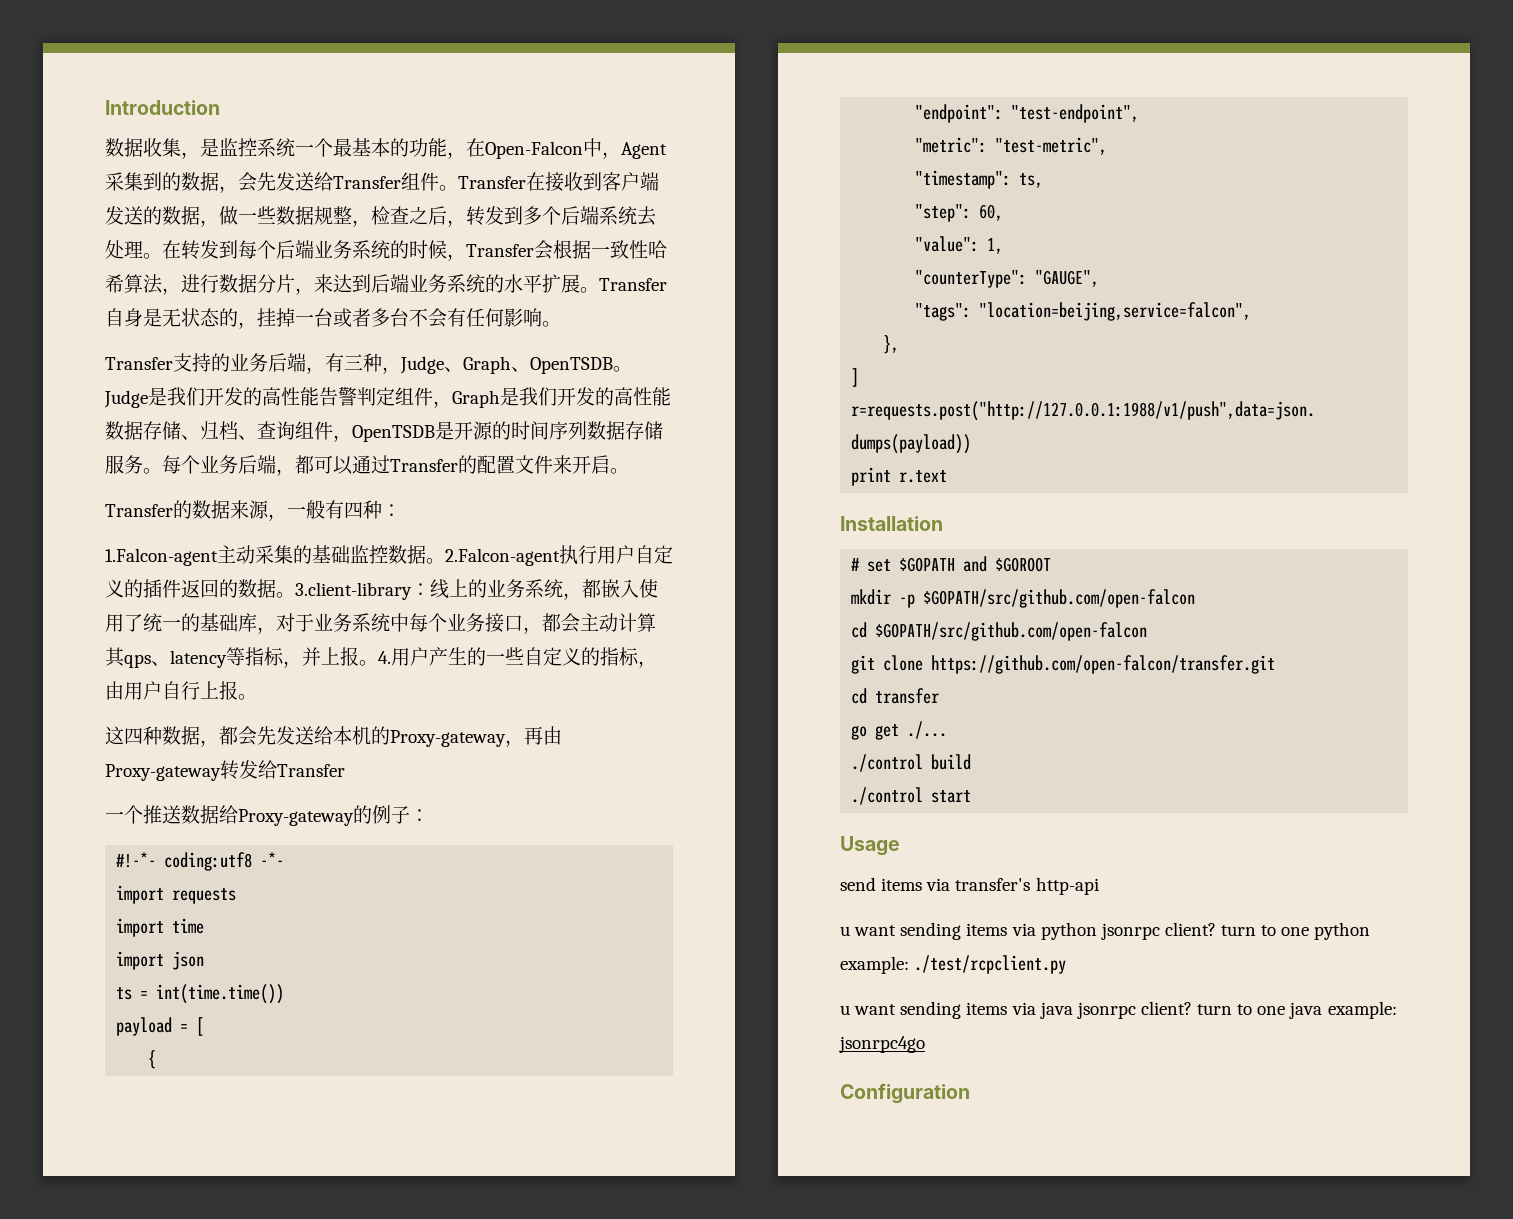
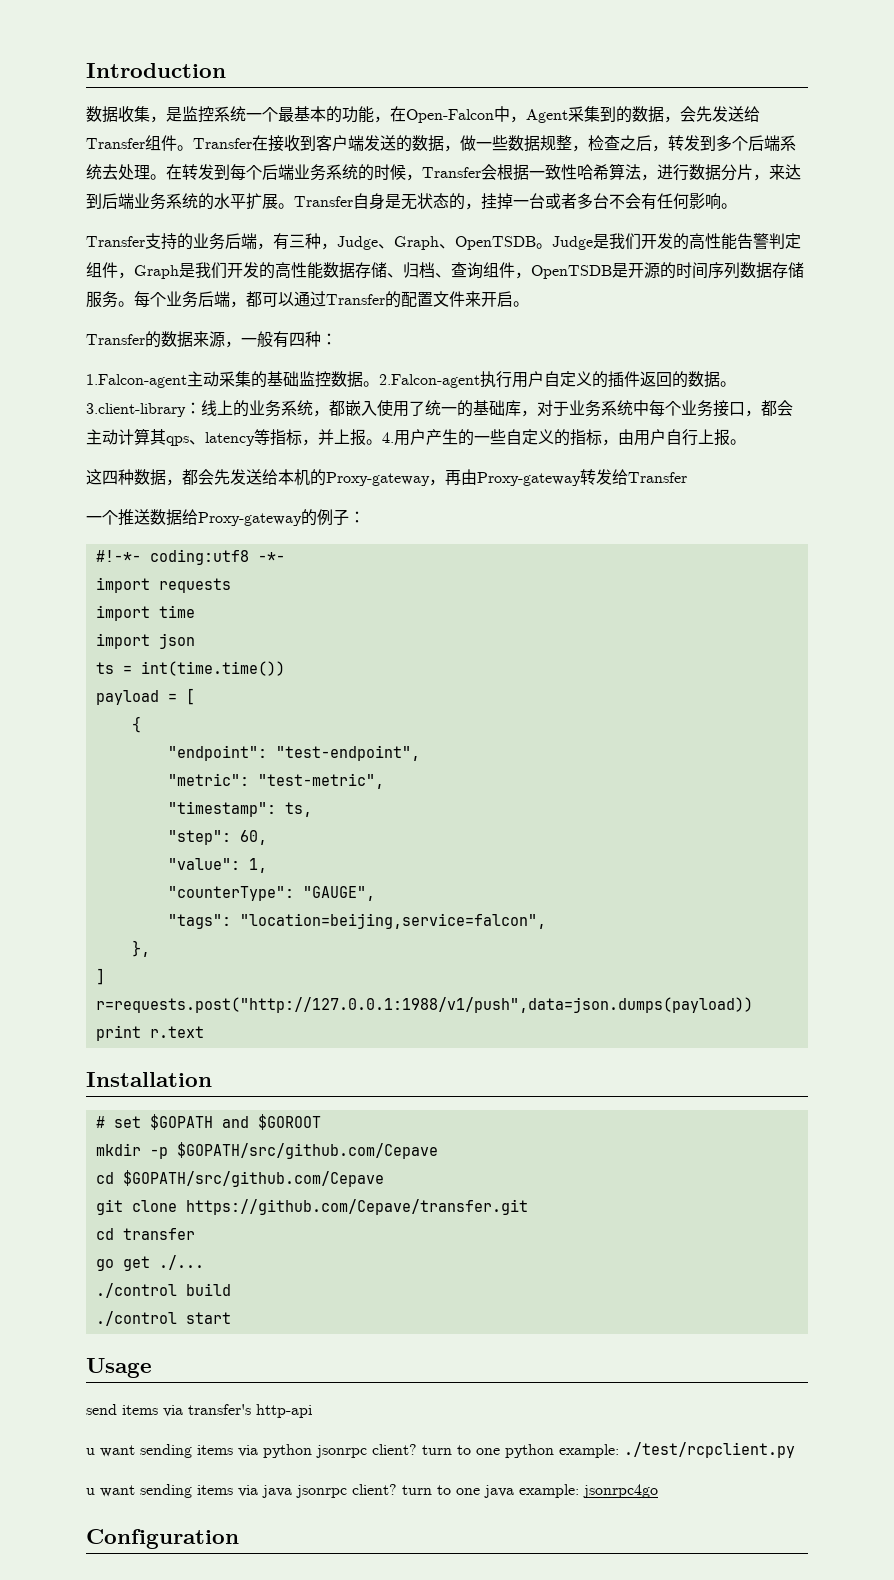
[923,589,1196,608] [851,622,1148,641] $GOPATH/src/github.com/open-falcon // cd $GOPATH/src/github.com/open-falcon -> [176,1142,438,1159] [95,1170,384,1187] $GOPATH/src/github.com/Cepave // cd $GOPATH/src/github.com/Cepave
[931,655,1276,674] https://github.com/open-falcon/transfer.git -> [185,1199,528,1215] https://github.com/Cepave/transfer.git

